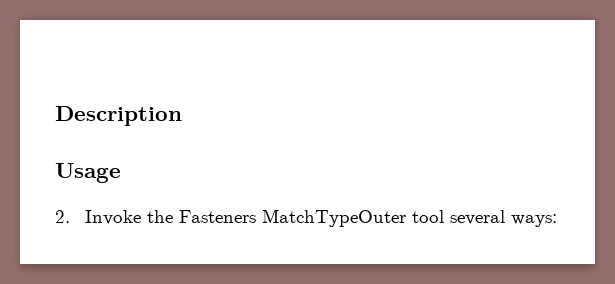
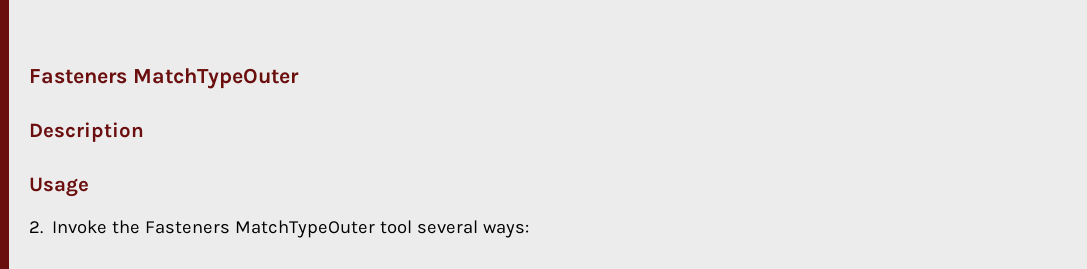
(55, 116) none -> [29,68,299,89] Fasteners MatchTypeOuter //

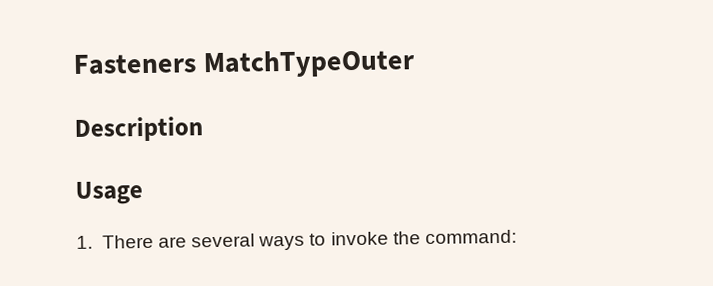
[29,220,530,238] 2. Invoke the Fasteners MatchTypeOuter tool several ways: -> [76,229,517,251] 1. There are several ways to invoke the command:

